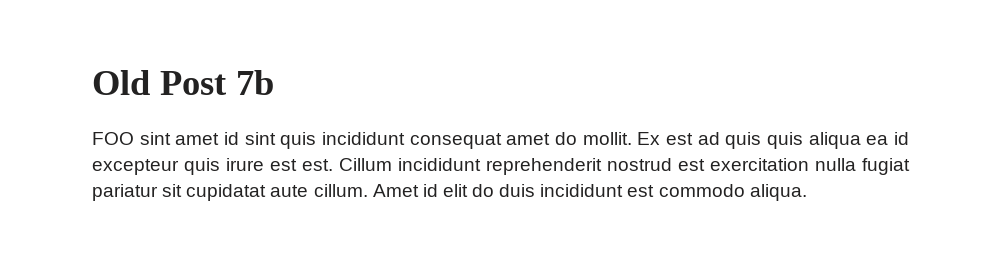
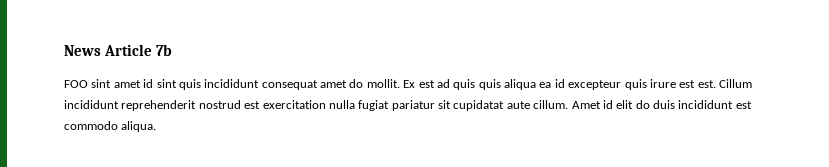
[92,70,226,95] Old Post -> [64,44,152,56] News Article

